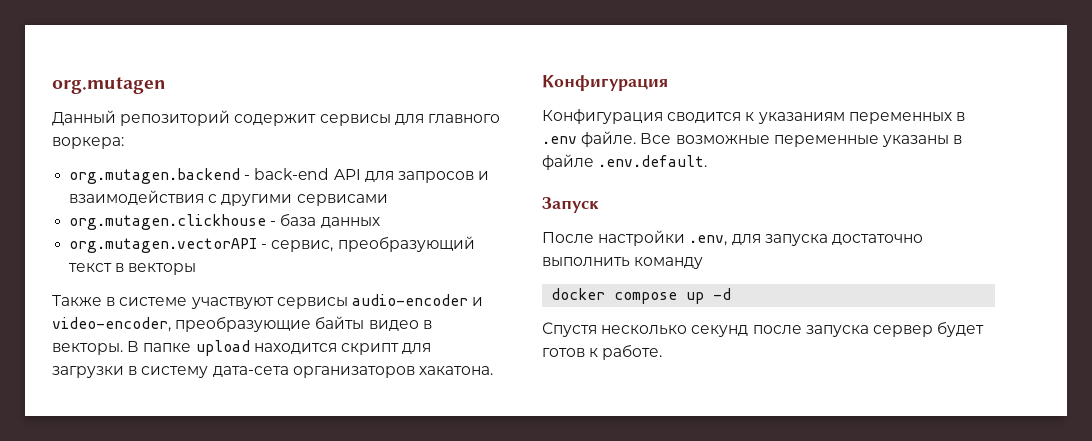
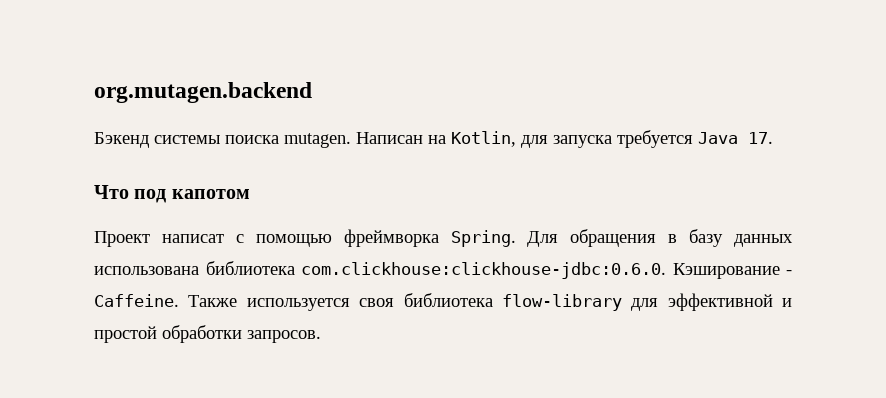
[52,77,166,94] [52,110,500,126] [52,137,124,149] [69,168,490,184] [69,190,388,206] [69,213,380,230] [69,236,475,253] [69,263,197,275] [52,294,484,309] [52,316,432,332] [52,340,432,356] [52,366,493,378] [542,75,668,91] [542,109,965,124] [542,131,963,147] [542,154,708,170] [542,197,599,213] [542,230,923,246] [542,257,704,269] [551,288,732,304] [542,321,985,337] [542,344,663,360] org.mutagen // Данный репозиторий содержит сервисы для главного воркера: // org.mutagen.backend - back-end API для запросов и взаимодействия с другими сервисами // org.mutagen.clickhouse - база данных // org.mutagen.vectorAPI - сервис, преобразующий текст в векторы // Также в системе участвуют сервисы audio-encoder и video-encoder, преобразующие байты видео в векторы. В папке upload находится скрипт для загрузки в систему дата-сета организаторов хакатона. // Конфигурация // Конфигурация сводится к указаниям переменных в .env файле. Все возможные переменные указаны в файле .env.default. // Запуск // После настройки .env, для запуска достаточно выполнить команду // docker compose up -d // Спустя несколько секунд после запуска сервер будет готов к работе. -> [94,82,312,103] [94,130,773,148] [94,185,250,203] [94,229,793,247] [94,261,792,279] [94,293,792,311] [94,325,321,343] org.mutagen.backend // Бэкенд системы поиска mutagen. Написан на Kotlin, для запуска требуется Java 17. // Что под капотом // Проект написат с помощью фреймворка Spring. Для обращения в базу данных использована библиотека com.clickhouse:clickhouse-jdbc:0.6.0. Кэширование - Caffeine. Также используется своя библиотека flow-library для эффективной и простой обработки запросов.

